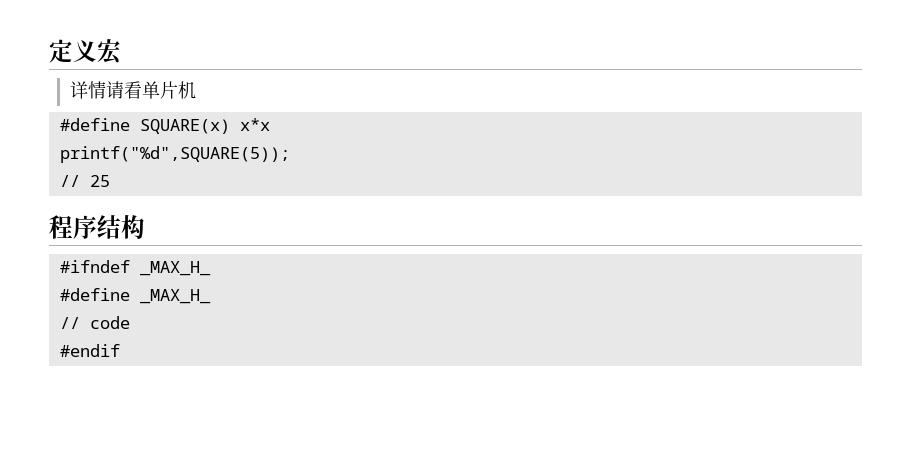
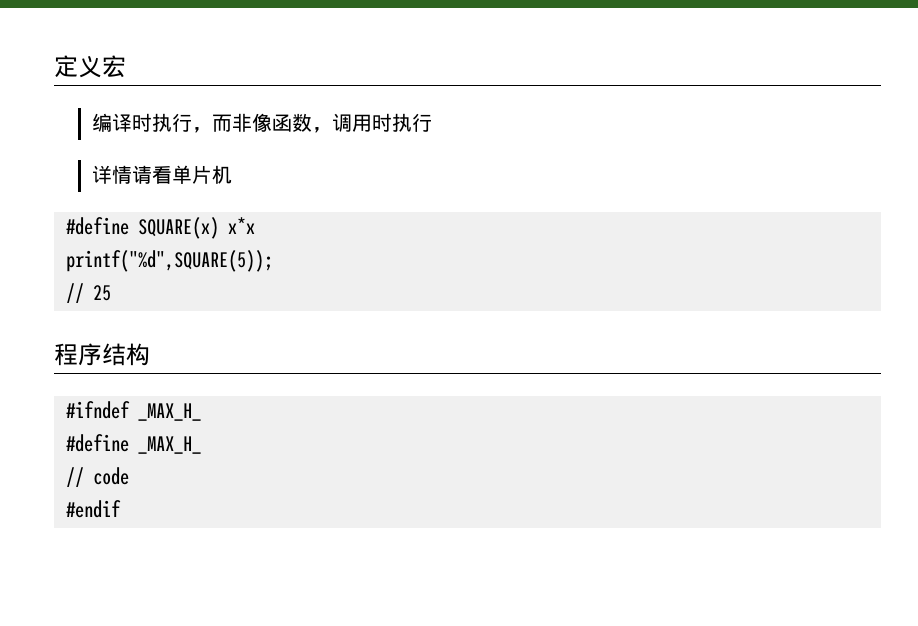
(122, 52) none -> [92,113,433,133] // 编译时执行，而非像函数，调用时执行

